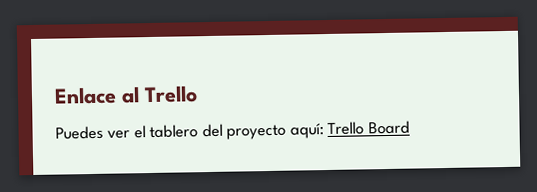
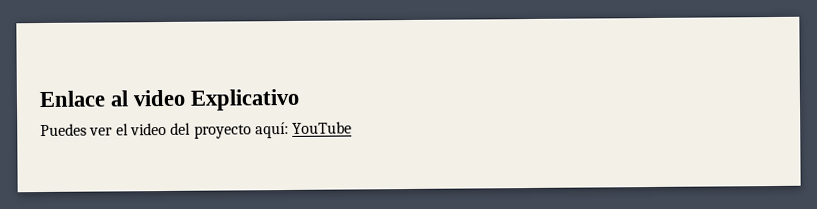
[144,85,198,104] Trello -> [133,88,301,111] video Explicativo
[149,124,199,139] tablero -> [129,122,167,136] video
[327,120,410,136] Trello Board -> [292,121,353,134] YouTube

